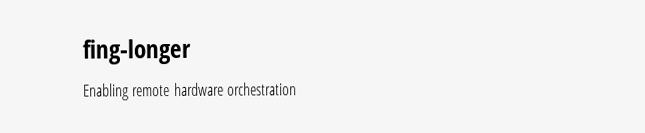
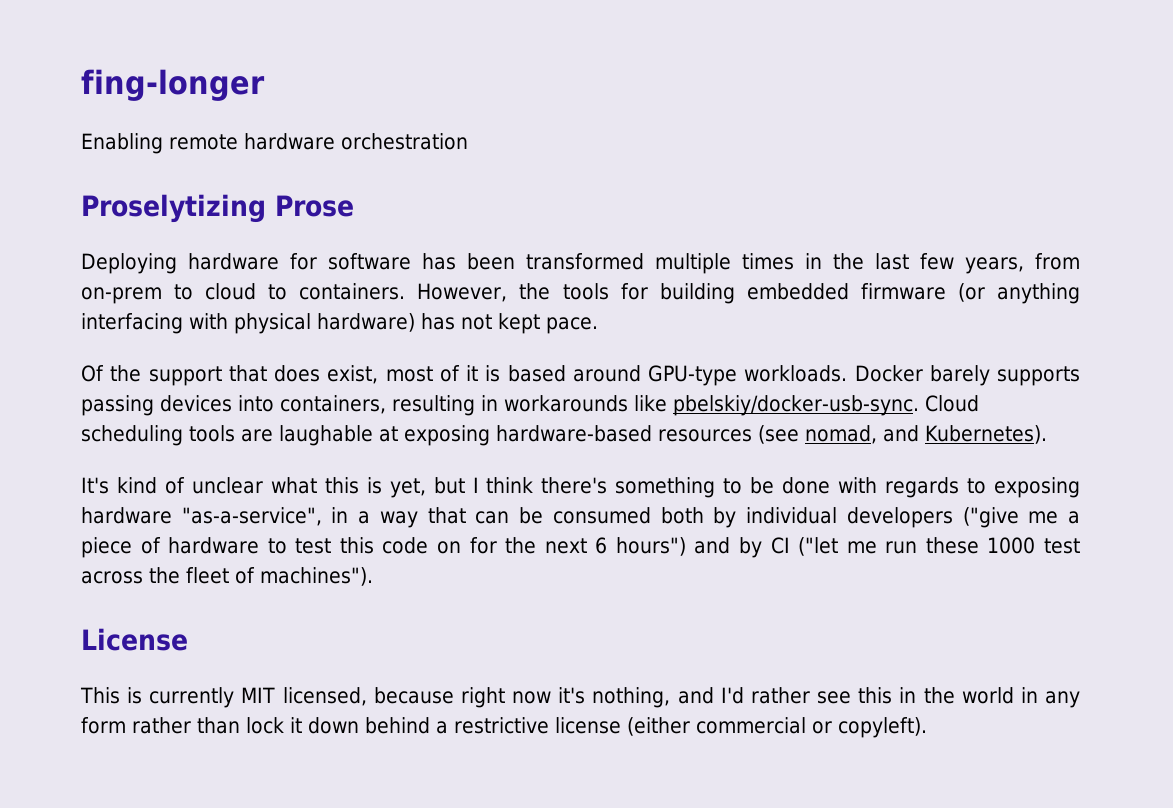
(297, 89) none -> [81,194,354,223] [81,253,1080,274] [81,283,1080,304] [81,313,598,334] [81,365,1080,386] [81,395,979,416] [81,425,1047,446] [81,477,1080,498] [81,507,1081,528] [81,537,1080,558] [81,567,373,586] [81,628,188,651] [80,687,1080,708] [81,717,927,738] // Proselytizing Prose // Deploying hardware for software has been transformed multiple times in the last few years, from on-prem to cloud to containers. However, the tools for building embedded firmware (or anything interfacing with physical hardware) has not kept pace. // Of the support that does exist, most of it is based around GPU-type workloads. Docker barely supports passing devices into containers, resulting in workarounds like pbelskiy/docker-usb-sync. Cloud scheduling tools are laughable at exposing hardware-based resources (see nomad, and Kubernetes). // It's kind of unclear what this is yet, but I think there's something to be done with regards to exposing hardware "as-a-service", in a way that can be consumed both by individual developers ("give me a piece of hardware to test this code on for the next 6 hours") and by CI ("let me run these 1000 test across the fleet of machines"). // License // This is currently MIT licensed, because right now it's nothing, and I'd rather see this in the world in any form rather than lock it down behind a restrictive license (either commercial or copyleft).

